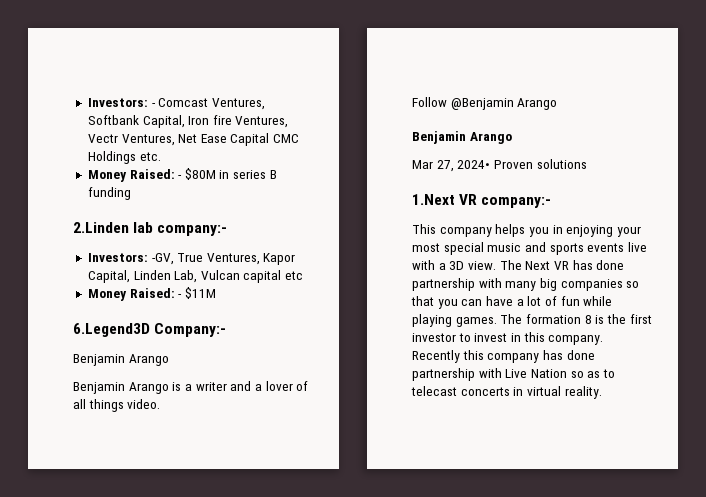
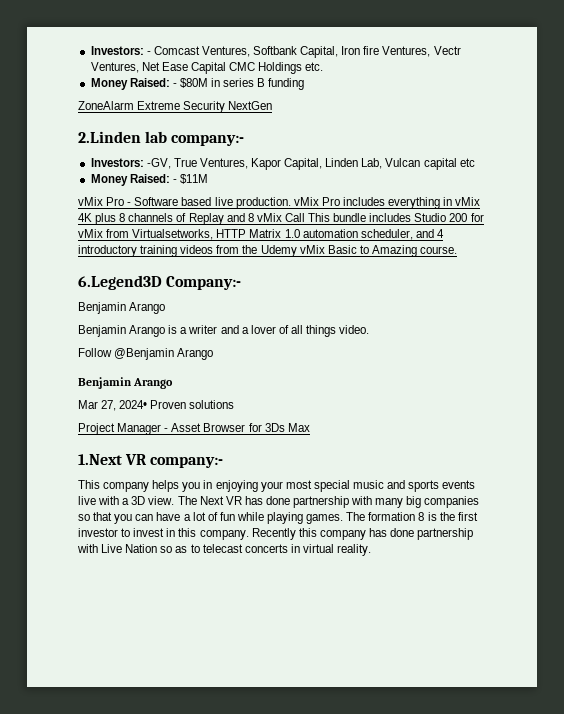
(131, 193) none -> [78,101,273,113] // ZoneAlarm Extreme Security NextGen
(216, 293) none -> [78,197,481,209] [78,213,484,225] [78,229,444,240] [78,245,458,257] // vMix Pro - Software based live production. vMix Pro includes everything in vMix 4K plus 8 channels of Replay and 8 vMix Call This bundle includes Studio 200 for vMix from Virtualsetworks, HTTP Matrix 1.0 automation scheduler, and 4 introductory training videos from the Udemy vMix Basic to Amazing course.
(587, 164) none -> [78,423,310,435] // Project Manager - Asset Browser for 3Ds Max

